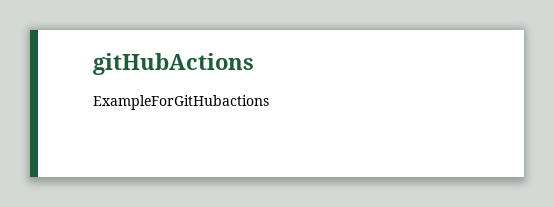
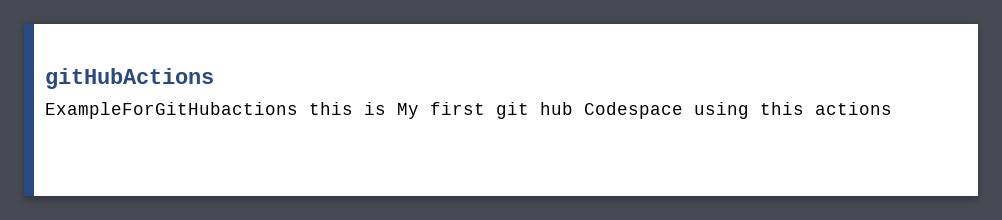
(269, 102) none -> [309,102,892,119] this is My first git hub Codespace using this actions

